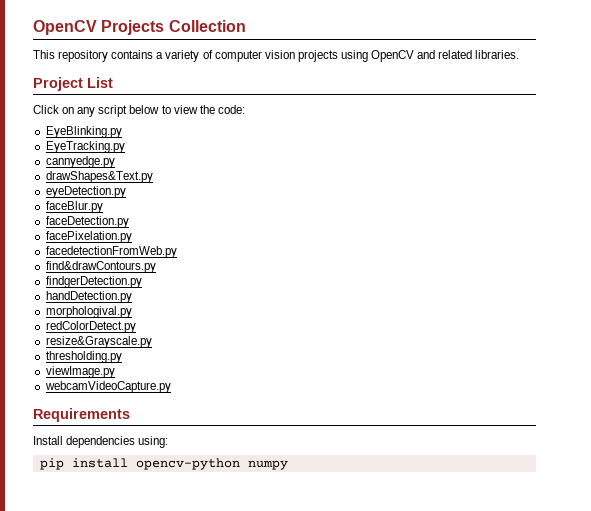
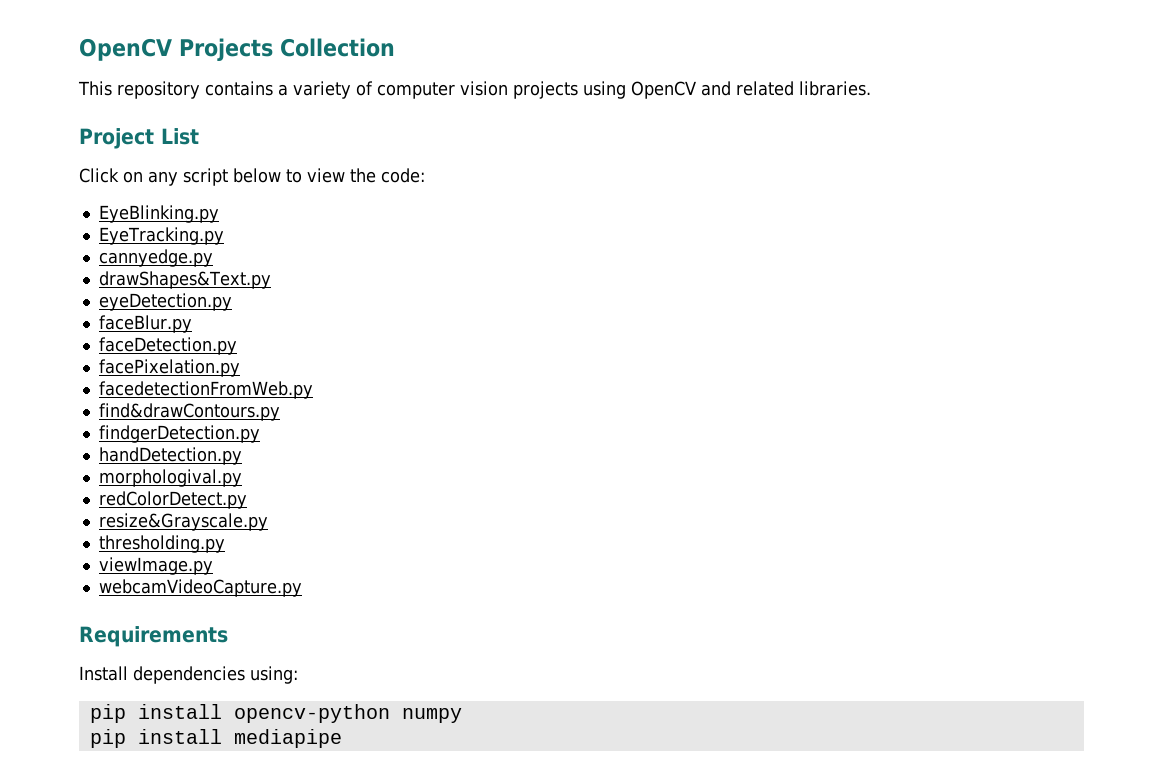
(288, 465) none -> [89,729,342,748] // pip install mediapipe

